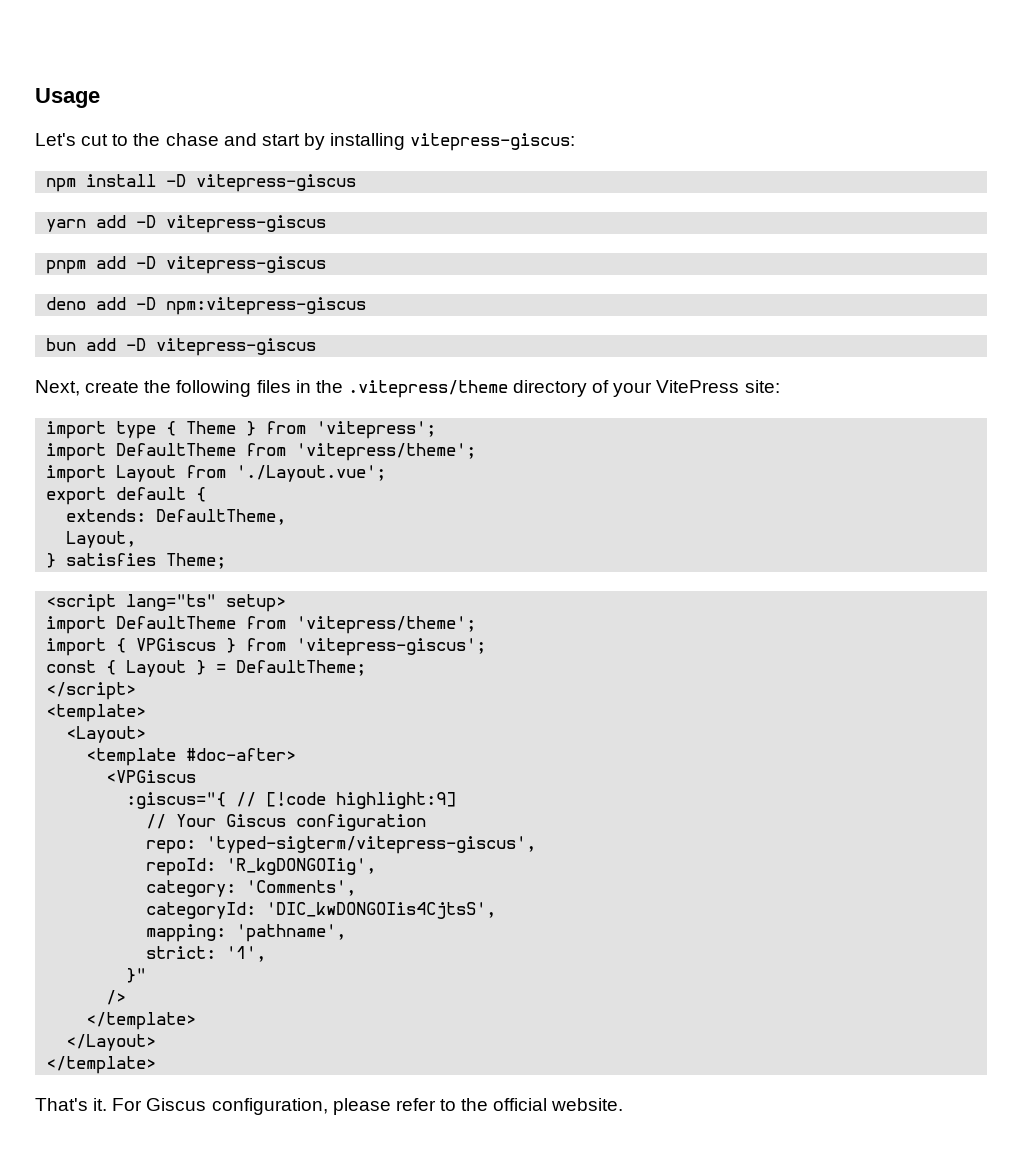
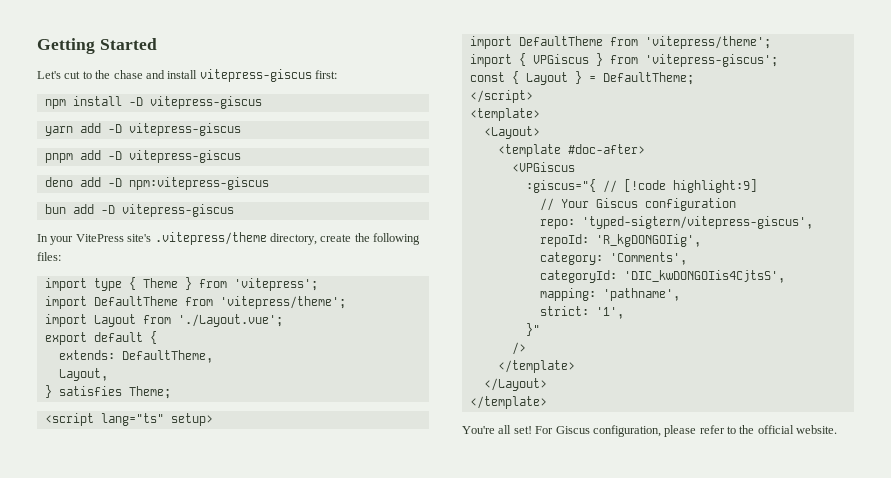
[35,88,100,108] Usage -> [37,38,157,54] Getting Started
[261,133,576,151] start by installing vitepress-giscus: -> [167,69,337,82] install vitepress-giscus first:
[35,380,780,398] Next, create the following files in the .vitepress/theme directory of your VitePress site: -> [37,232,420,245] [37,252,61,261] In your VitePress site's .vitepress/theme directory, create the following files:
[35,1098,108,1111] That's it. -> [462,425,532,434] You're all set!

